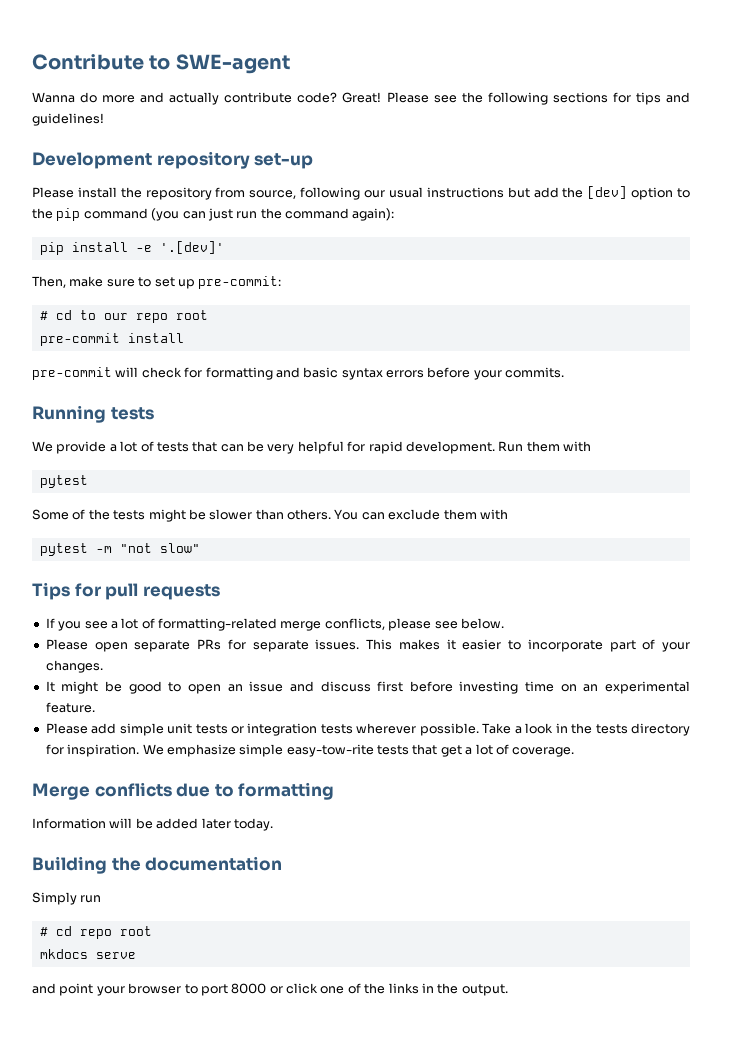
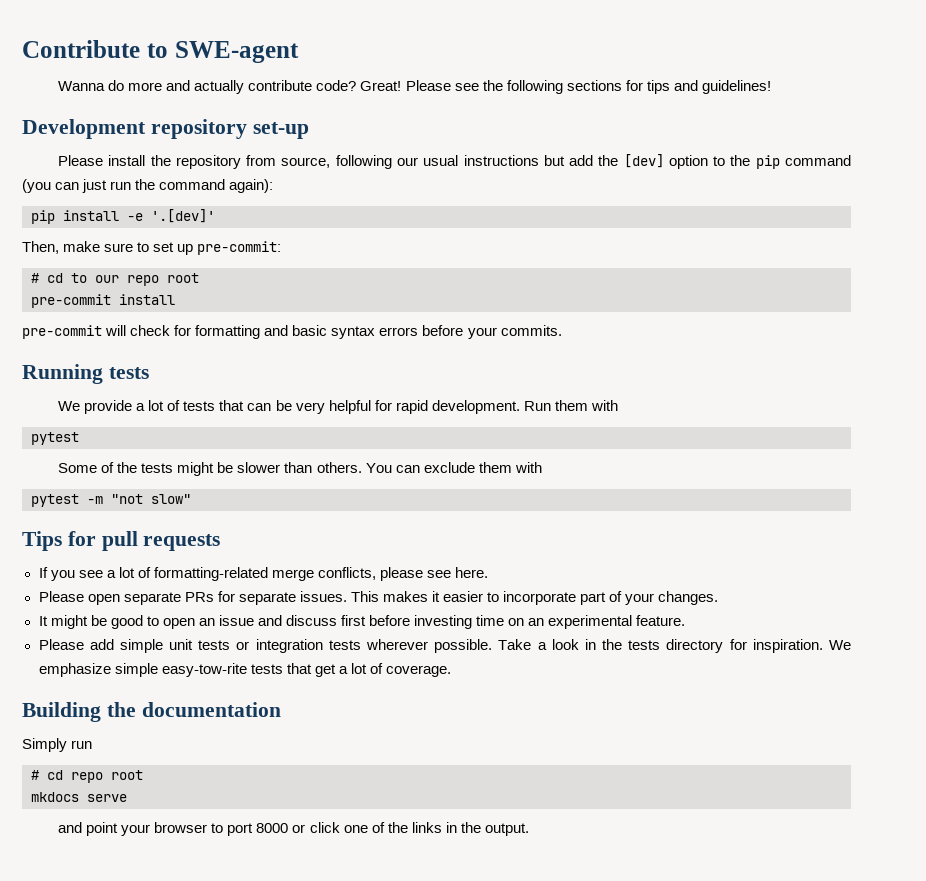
[460,618,504,629] below. -> [455,567,489,578] here.
[32,782,335,800] [32,818,273,831] // Merge conflicts due to formatting // Information will be added later today. -> (451, 671) none

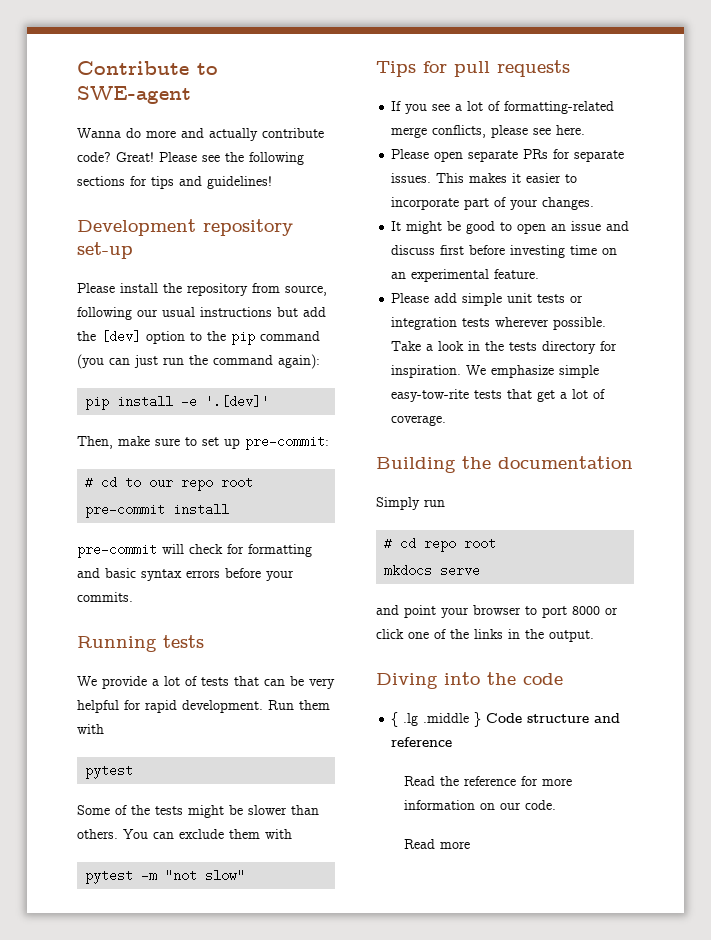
(529, 829) none -> [376,672,563,689] [391,712,621,727] [391,737,453,747] [403,776,572,786] [403,800,556,810] [403,839,470,849] // Diving into the code // { .lg .middle } Code structure and reference // Read the reference for more information on our code. // Read more

